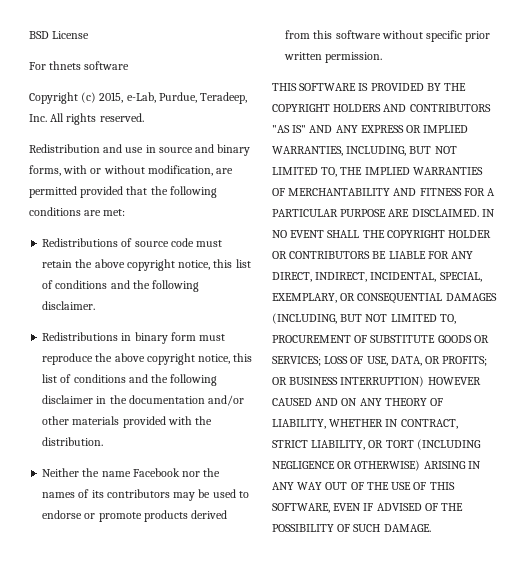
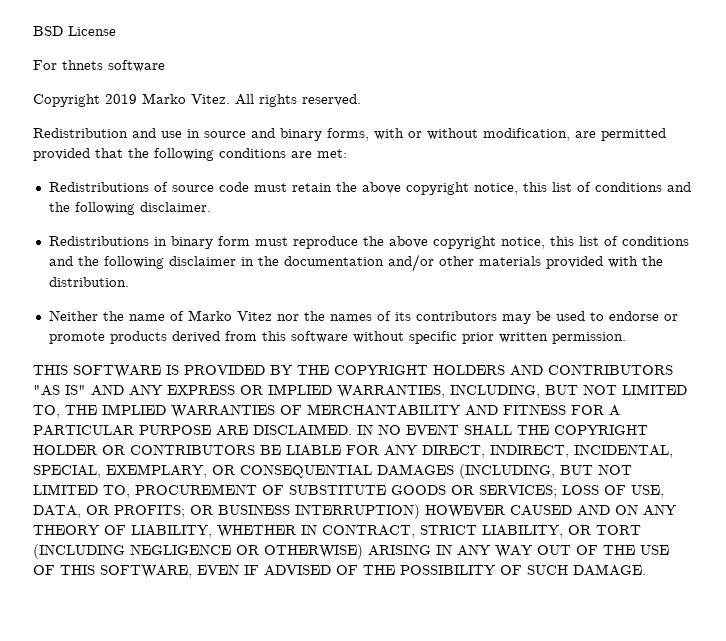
[81,92,248,104] [29,114,47,122] (c) 2015, e-Lab, Purdue, Teradeep, Inc. -> [105,93,230,104] 2019 Marko Vitez.
[132,468,180,477] Facebook -> [169,310,272,321] of Marko Vitez

